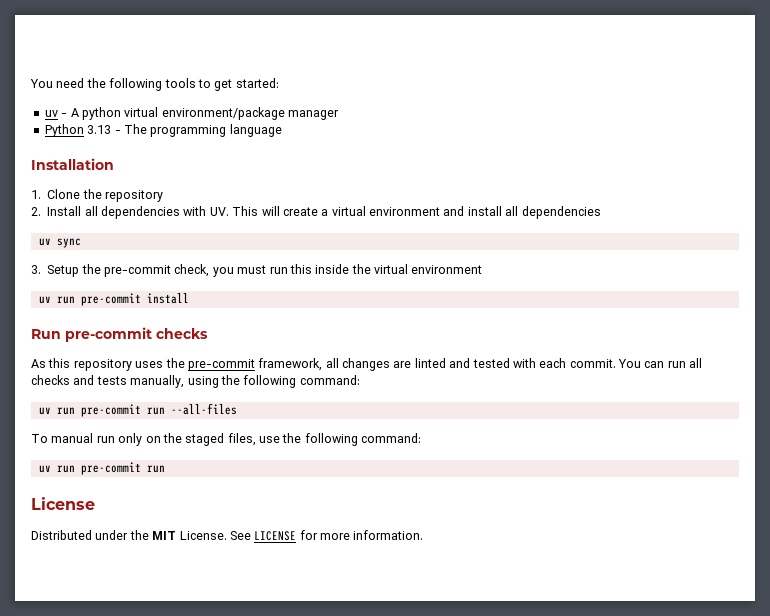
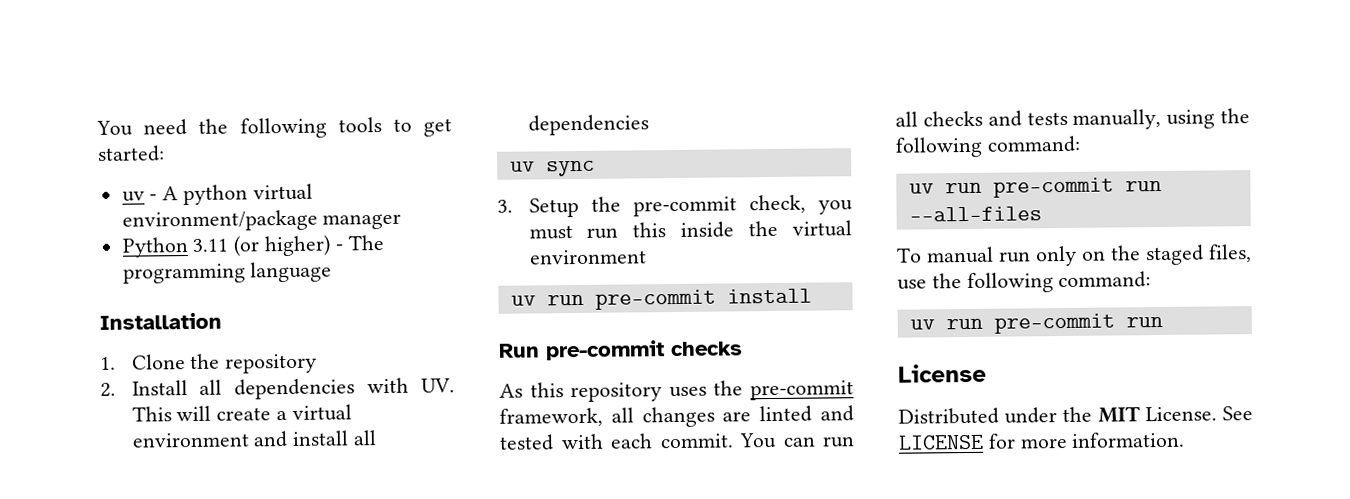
[87,125,112,134] 3.13 -> [192,234,332,257] 3.11 (or higher)

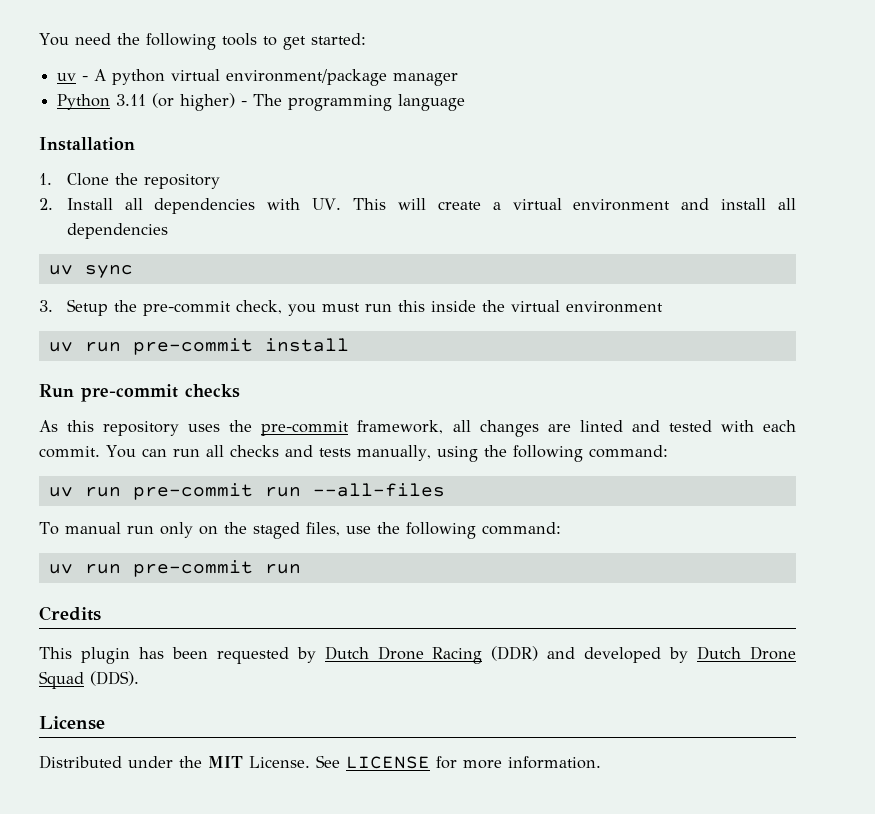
(1163, 322) none -> [39,606,101,621] [39,646,797,664] [39,671,139,689] // Credits // This plugin has been requested by Dutch Drone Racing (DDR) and developed by Dutch Drone Squad (DDS).

